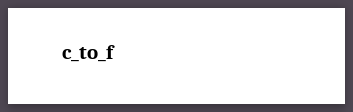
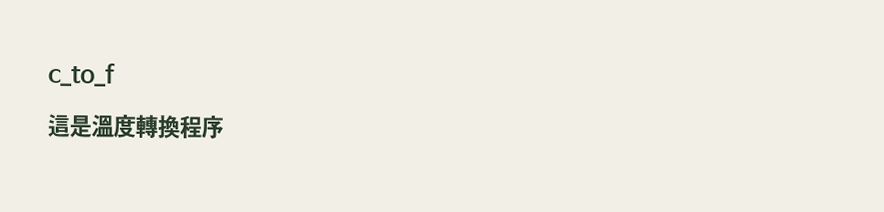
(115, 53) none -> [47,113,224,140] // 這是溫度轉換程序

